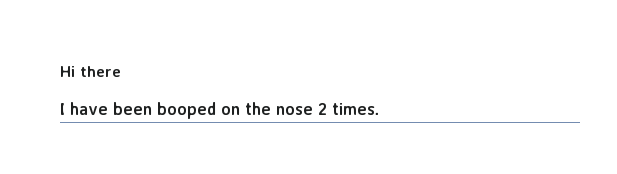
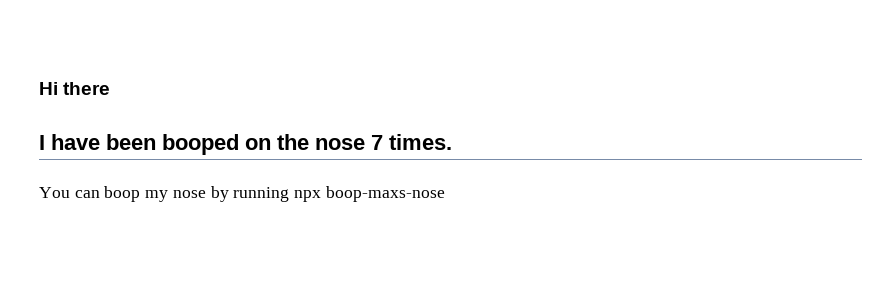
[318,103,327,115] 2 -> [371,135,383,150] 7
(380, 109) none -> [39,186,445,202] // You can boop my nose by running npx boop-maxs-nose

